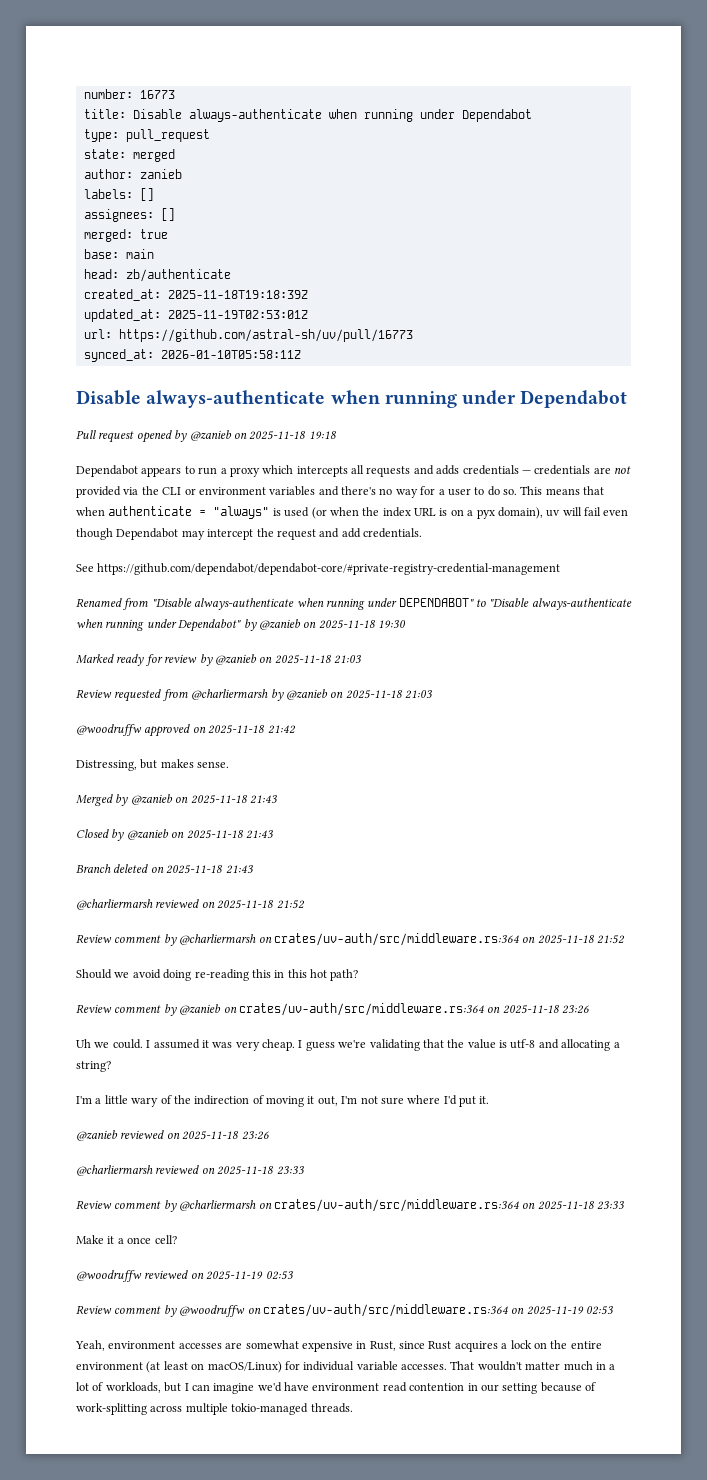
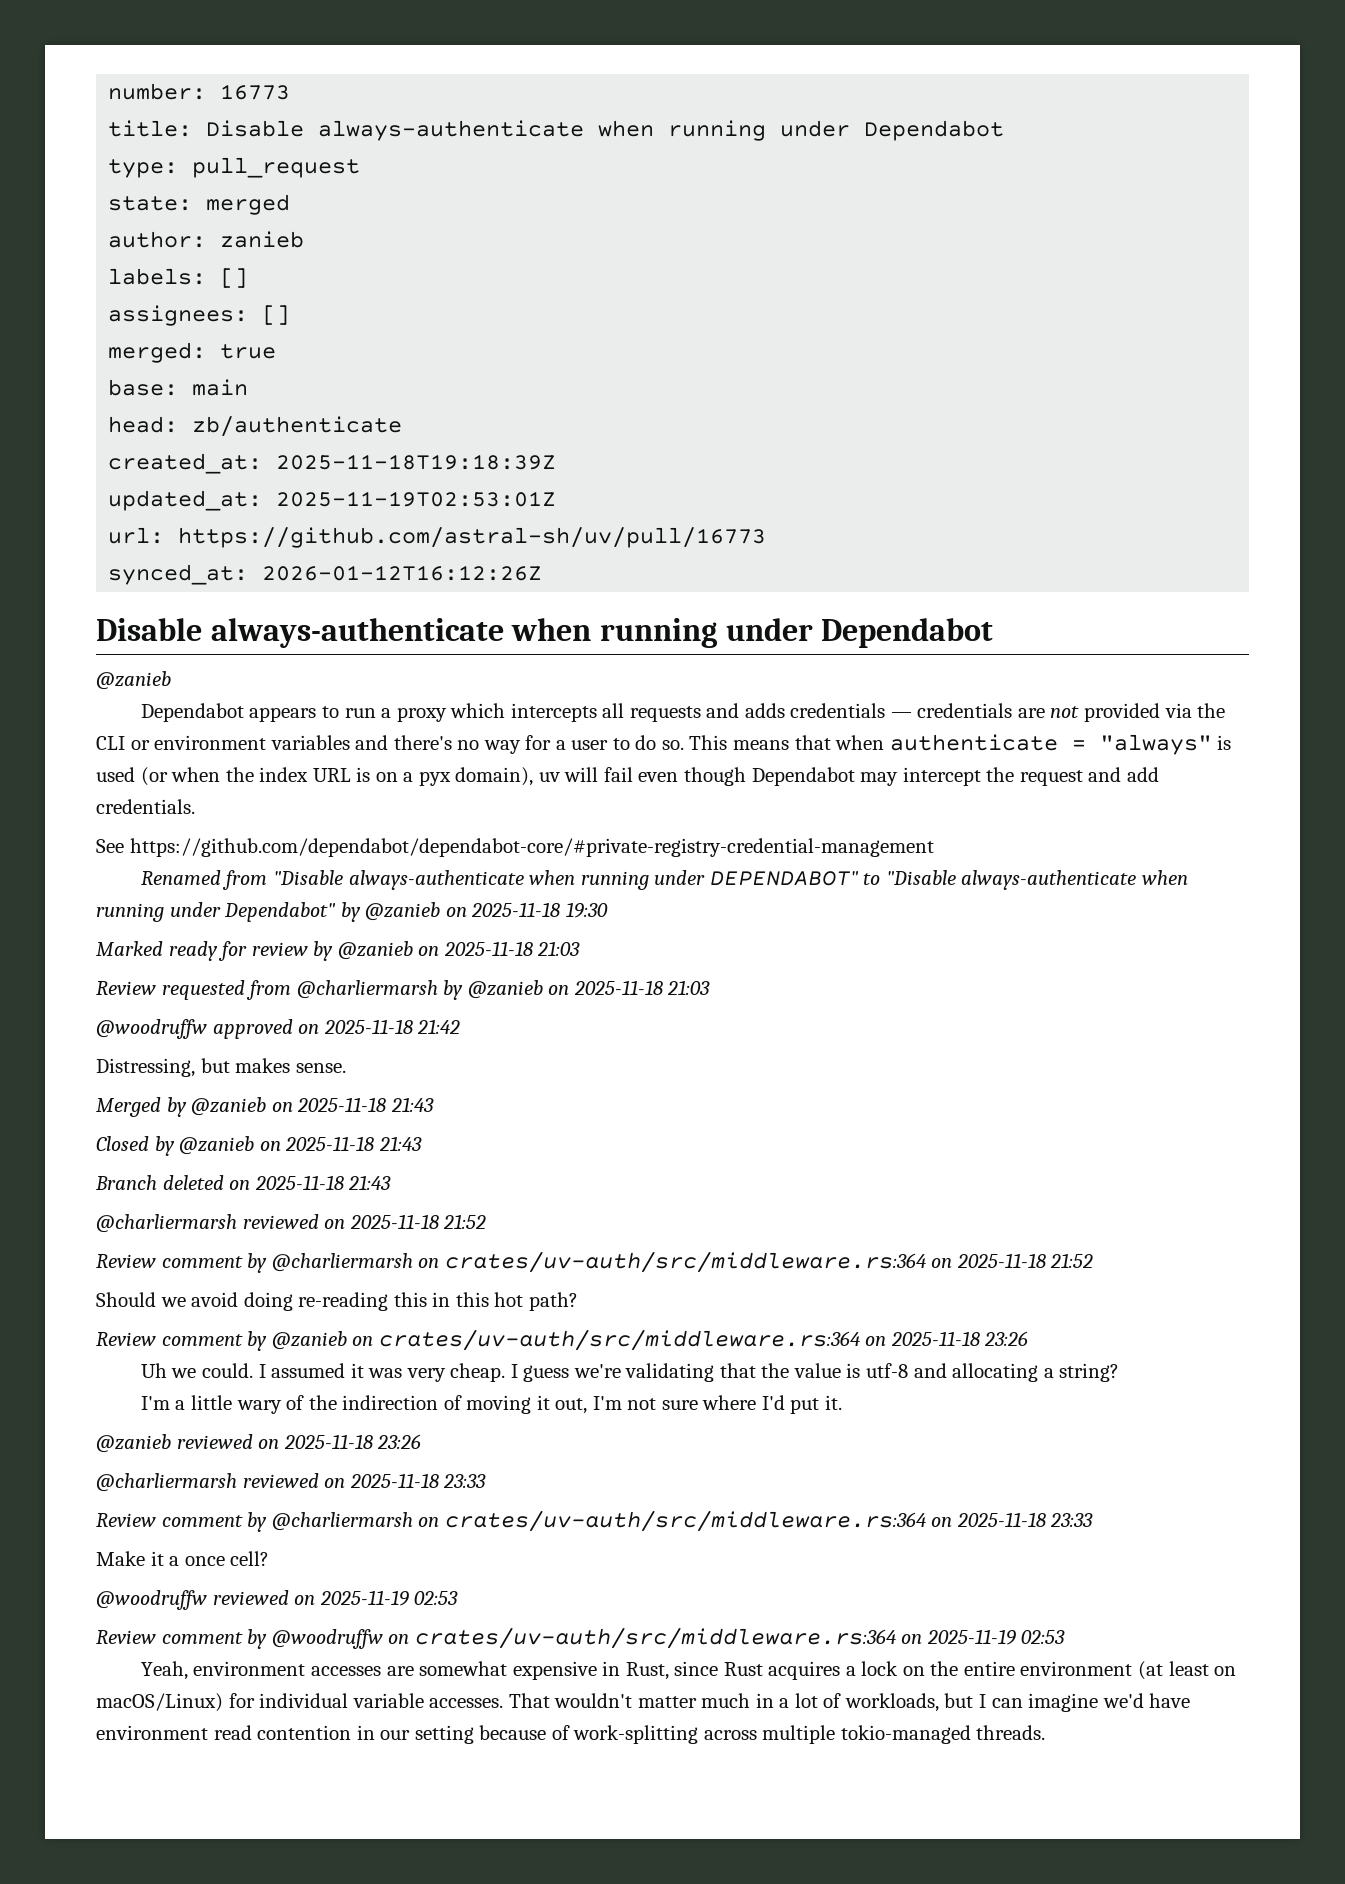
[160,350,301,359] [76,390,628,408] [76,430,337,443] 2026-01-10T05:58:11Z // Disable always-authenticate when running under Dependabot // Pull request opened by @zanieb on 2025-11-18 19:18 -> [262,565,543,581] [96,618,994,648] [96,671,171,690] 2026-01-12T16:12:26Z // Disable always-authenticate when running under Dependabot // @zanieb

